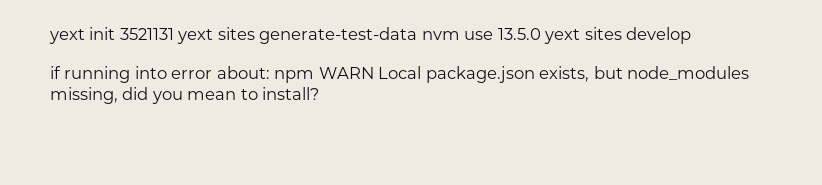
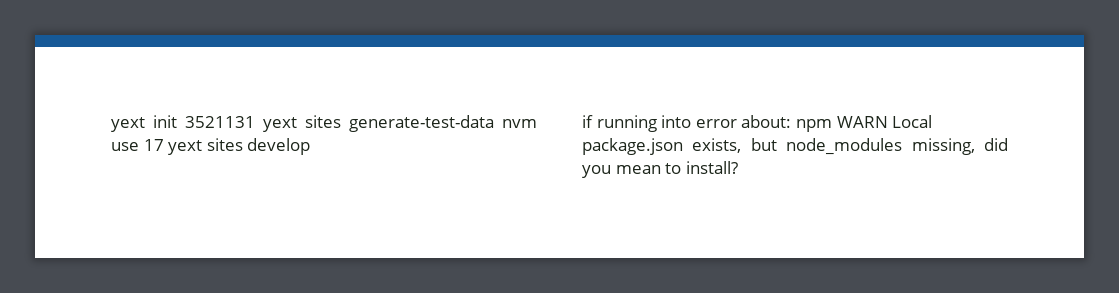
[497,28,541,40] 13.5.0 -> [143,139,164,151] 17

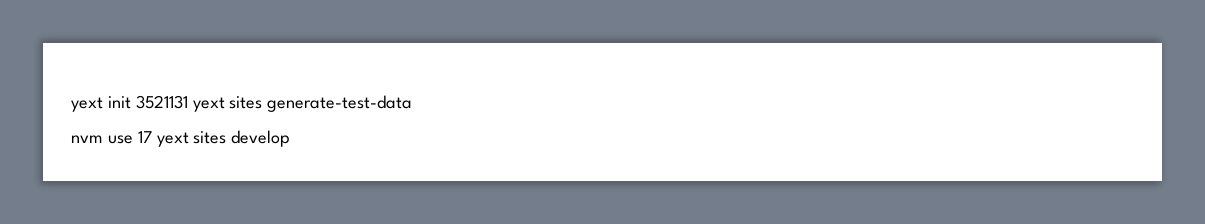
(494, 123) none -> (413, 103) //
[582,115,933,132] [582,138,1008,155] [582,161,738,178] // if running into error about: npm WARN Local package.json exists, but node_modules missing, did you mean to install? -> (291, 138) none

